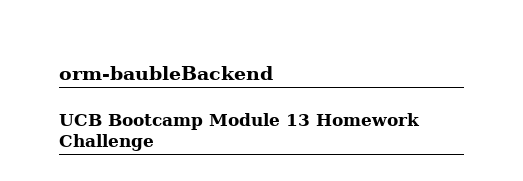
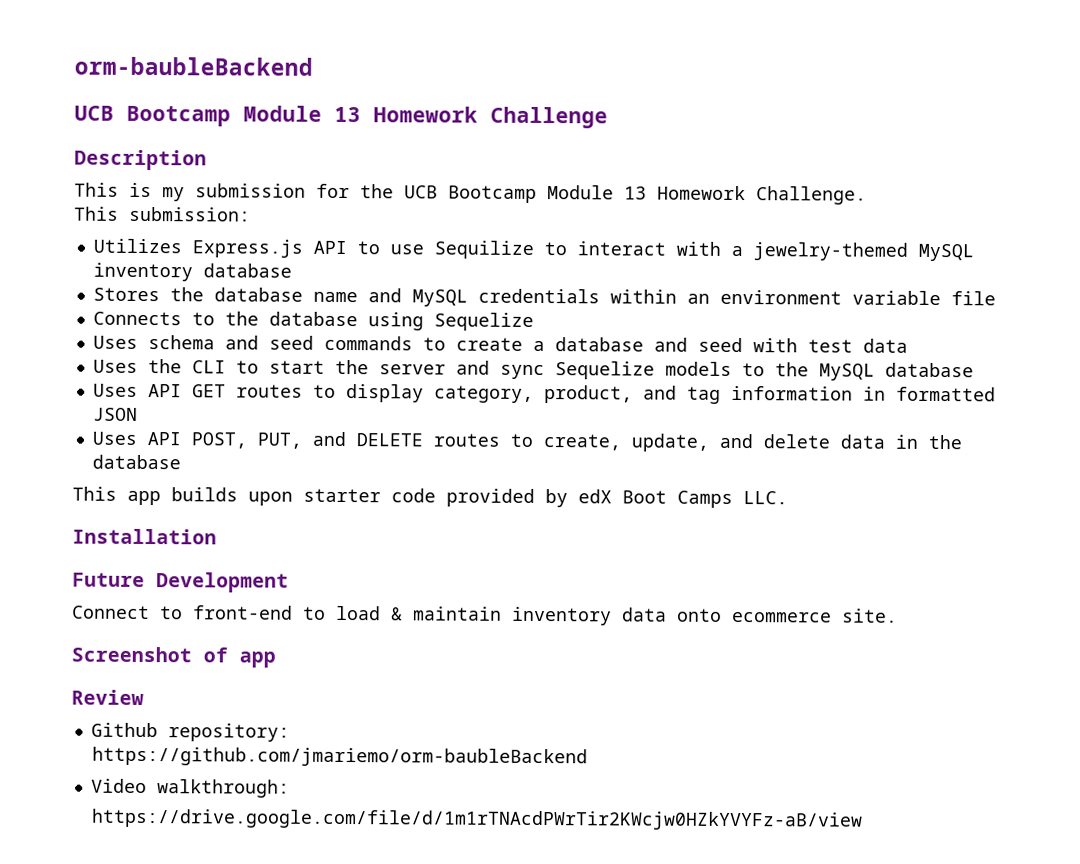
(154, 142) none -> [74,149,207,171] [74,182,867,205] [74,206,251,222] [92,238,974,262] [92,262,292,282] [92,287,996,307] [92,311,534,331] [92,335,908,353] [92,359,974,381] [92,383,996,404] [92,407,138,421] [91,431,962,452] [91,454,181,470] [72,486,788,508] [72,528,217,545] [72,572,289,593] [72,605,898,626] [71,646,276,668] [71,689,144,705] [90,722,290,742] [91,746,588,768] [90,778,290,798] [90,808,863,831] // Description // This is my submission for the UCB Bootcamp Module 13 Homework Challenge. // This submission: // Utilizes Express.js API to use Sequilize to interact with a jewelry-themed MySQL inventory database // Stores the database name and MySQL credentials within an environment variable file // Connects to the database using Sequelize // Uses schema and seed commands to create a database and seed with test data // Uses the CLI to start the server and sync Sequelize models to the MySQL database // Uses API GET routes to display category, product, and tag information in formatted JSON // Uses API POST, PUT, and DELETE routes to create, update, and delete data in the database // This app builds upon starter code provided by edX Boot Camps LLC. // Installation // Future Development // Connect to front-end to load & maintain inventory data onto ecommerce site. // Screenshot of app // Review // Github repository: // https://github.com/jmariemo/orm-baubleBackend // Video walkthrough: // https://drive.google.com/file/d/1m1rTNAcdPWrTir2KWcjw0HZkYVYFz-aB/view

